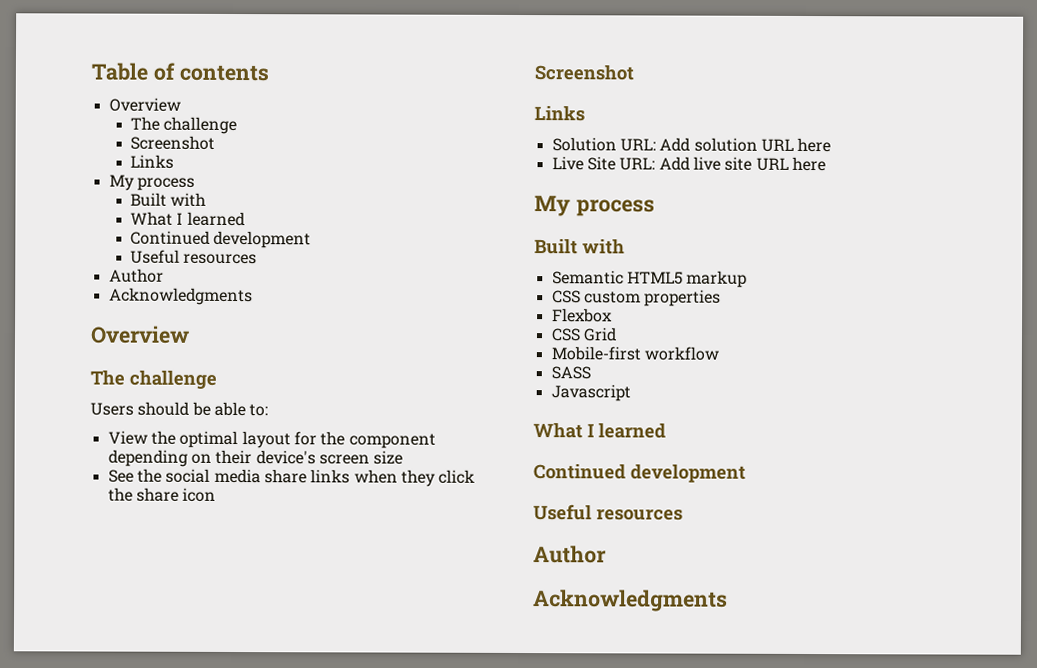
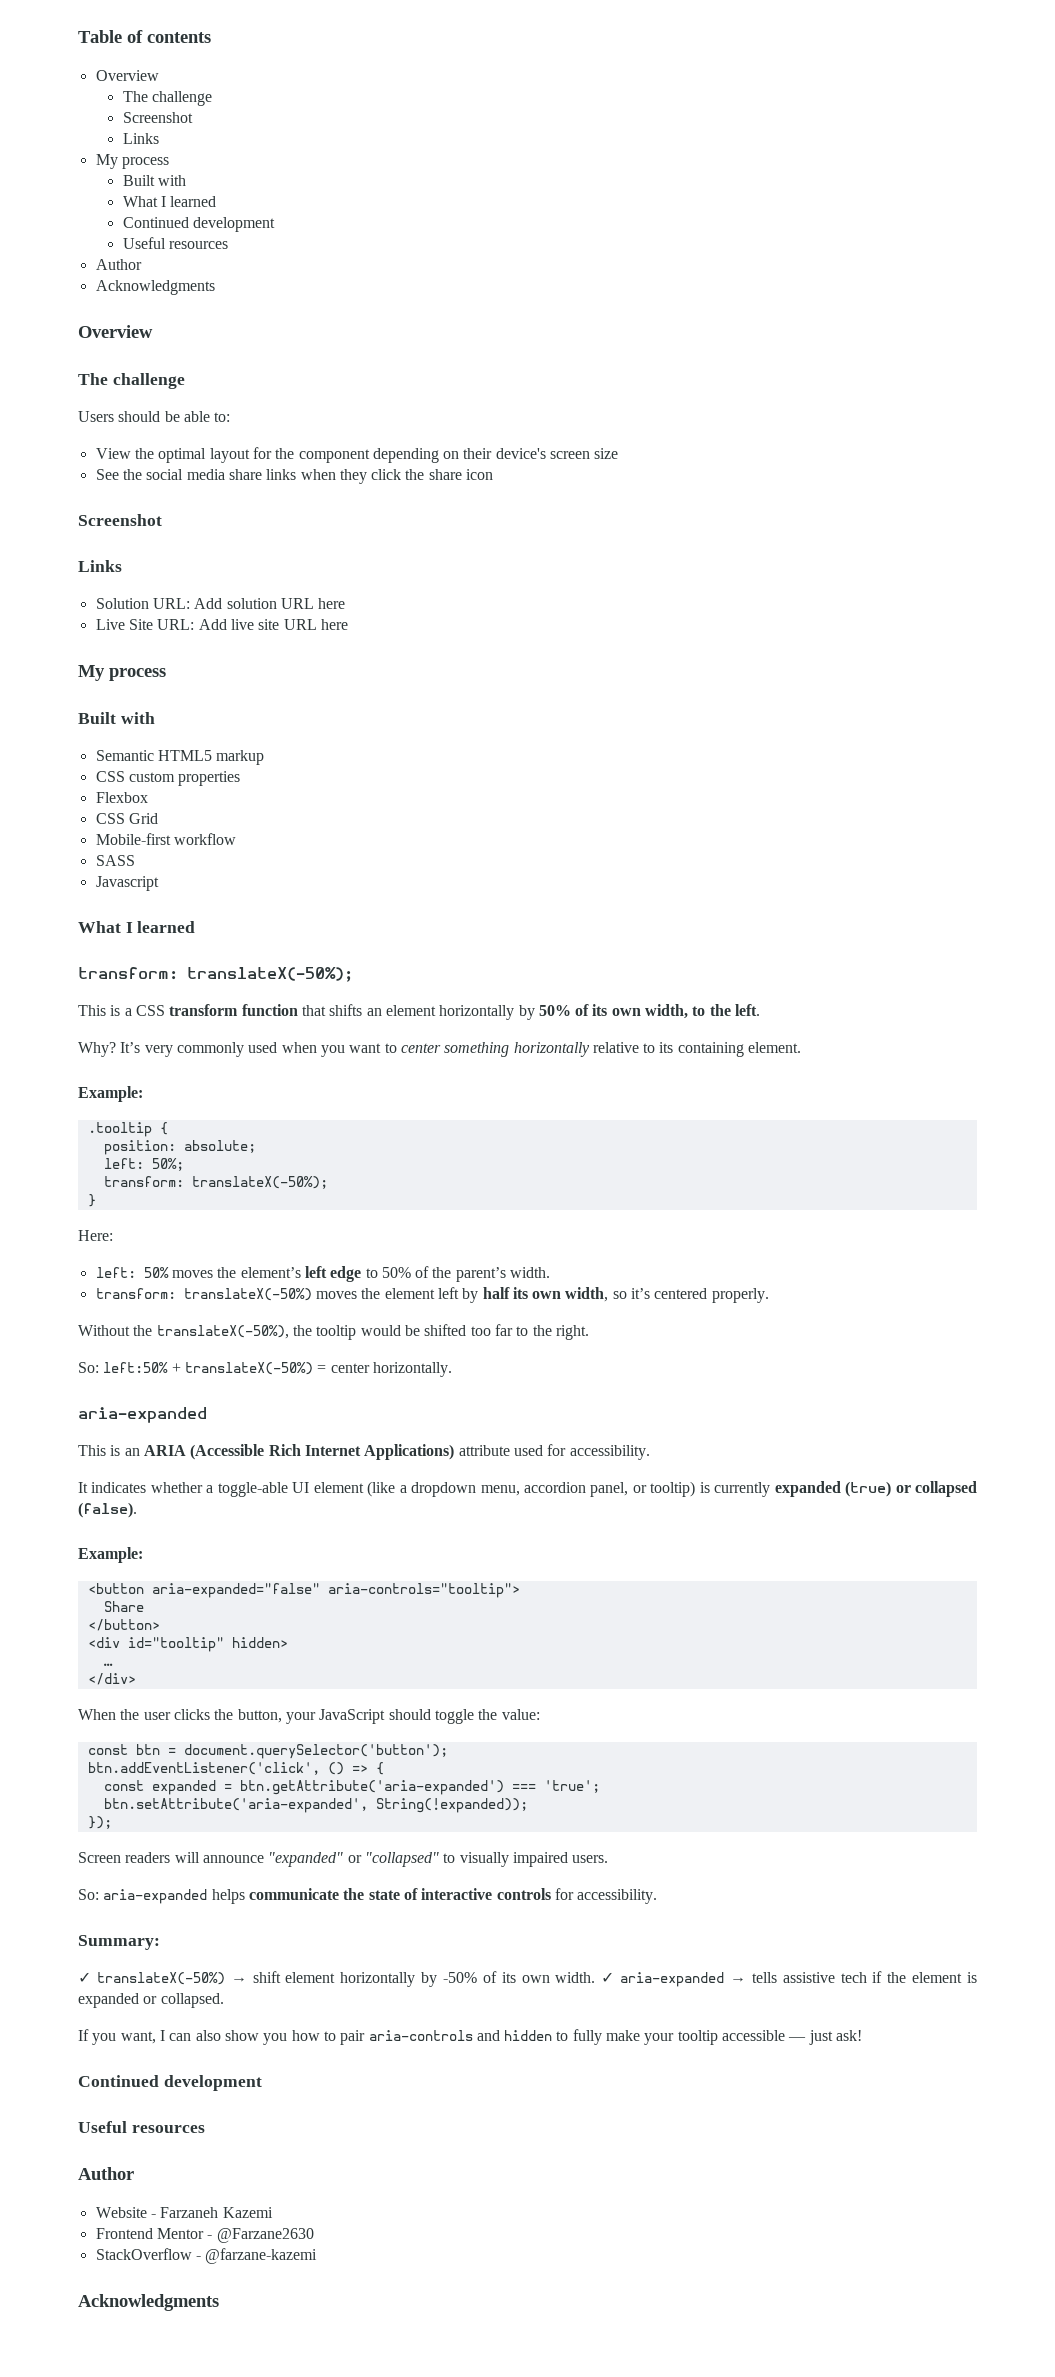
[533,463,746,483] [533,504,683,521] [533,545,607,564] // Continued development // Useful resources // Author -> [78,967,353,982] [78,1004,761,1020] [78,1042,802,1057] [78,1086,143,1102] [87,1122,168,1137] [103,1140,256,1155] [103,1158,184,1171] [103,1176,328,1189] [87,1194,96,1207] [78,1230,113,1241] [95,1266,551,1282] [95,1287,769,1303] [78,1324,589,1340] [78,1362,452,1377] [78,1407,207,1423] [78,1444,650,1460] [78,1481,978,1497] [78,1502,137,1518] [78,1547,143,1563] [87,1583,520,1598] [103,1601,144,1612] [87,1619,160,1631] [87,1637,288,1652] [103,1663,113,1666] [87,1673,136,1685] [78,1709,540,1724] [87,1744,448,1759] [87,1762,384,1775] [103,1780,600,1795] [103,1798,528,1813] [87,1816,112,1829] [78,1852,609,1867] [78,1888,658,1904] [78,1935,160,1950] [78,1971,978,1987] [78,1993,224,2008] [78,2029,863,2045] [78,2075,262,2091] [78,2121,205,2133] [78,2167,134,2180] [95,2207,273,2218] [95,2228,314,2243] [95,2248,318,2264] // transform: translateX(-50%); // This is a CSS transform function that shifts an element horizontally by 50% of its own width, to the left. // Why? It’s very commonly used when you want to center something horizontally relative to its containing element. // Example: // .tooltip { // position: absolute; // left: 50%; // transform: translateX(-50%); // } // Here: // left: 50% moves the element’s left edge to 50% of the parent’s width. // transform: translateX(-50%) moves the element left by half its own width, so it’s centered properly. // Without the translateX(-50%), the tooltip would be shifted too far to the right. // So: left:50% + translateX(-50%) = center horizontally. // aria-expanded // This is an ARIA (Accessible Rich Internet Applications) attribute used for accessibility. // It indicates whether a toggle-able UI element (like a dropdown menu, accordion panel, or tooltip) is currently expanded (true) or collapsed (false). // Example: // <button aria-expanded="false" aria-controls="tooltip"> // Share // </button> // <div id="tooltip" hidden> // … // </div> // When the user clicks the button, your JavaScript should toggle the value: // const btn = document.querySelector('button'); // btn.addEventListener('click', () => { // const expanded = btn.getAttribute('aria-expanded') === 'true'; // btn.setAttribute('aria-expanded', String(!expanded)); // }); // Screen readers will announce "expanded" or "collapsed" to visually impaired users. // So: aria-expanded helps communicate the state of interactive controls for accessibility. // Summary: // ✓ translateX(-50%) → shift element horizontally by -50% of its own width. ✓ aria-expanded → tells assistive tech if the element is expanded or collapsed. // If you want, I can also show you how to pair aria-controls and hidden to fully make your tooltip accessible — just ask! // Continued development // Useful resources // Author // Website - Farzaneh Kazemi // Frontend Mentor - @Farzane2630 // StackOverflow - @farzane-kazemi

